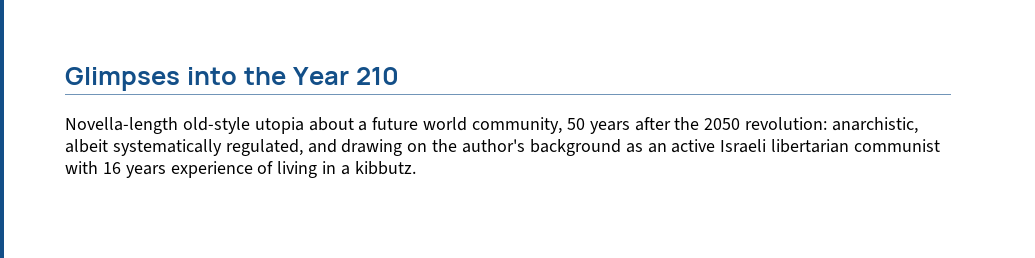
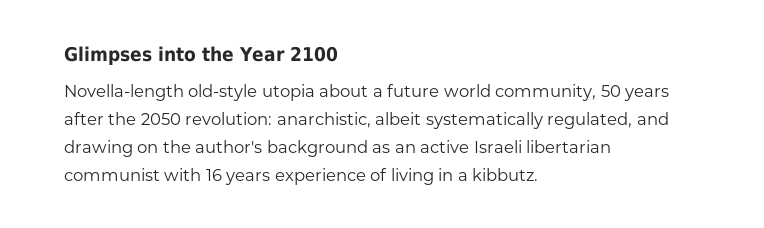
[355,67,399,85] 210 -> [289,46,338,62] 2100

